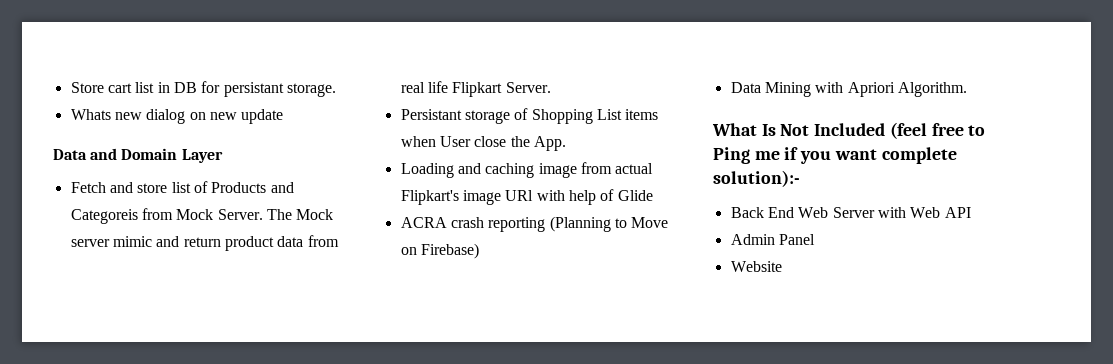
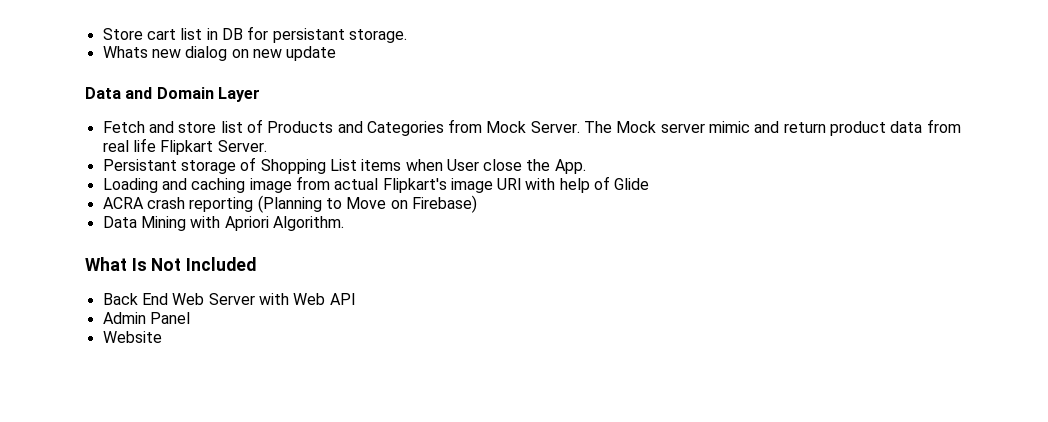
[70,209,138,224] Categoreis -> [366,121,444,136] Categories
[889,122,986,139] [713,147,957,164] [713,170,800,187] (feel free to Ping me if you want complete solution):- -> (257, 264) none

